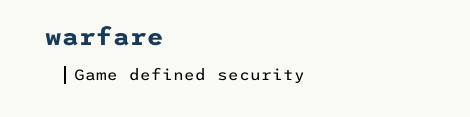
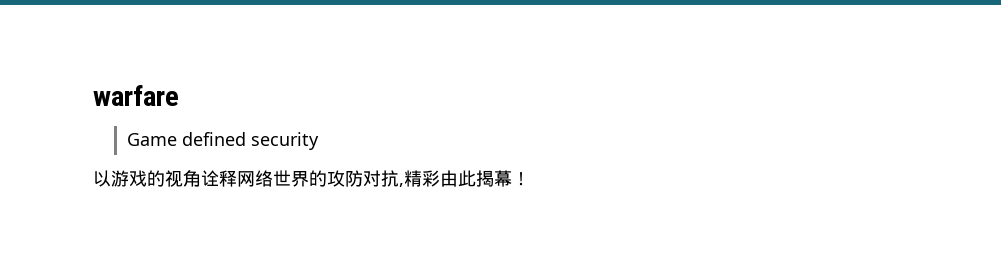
(306, 75) none -> [93,170,530,187] // 以游戏的视角诠释网络世界的攻防对抗,精彩由此揭幕！

